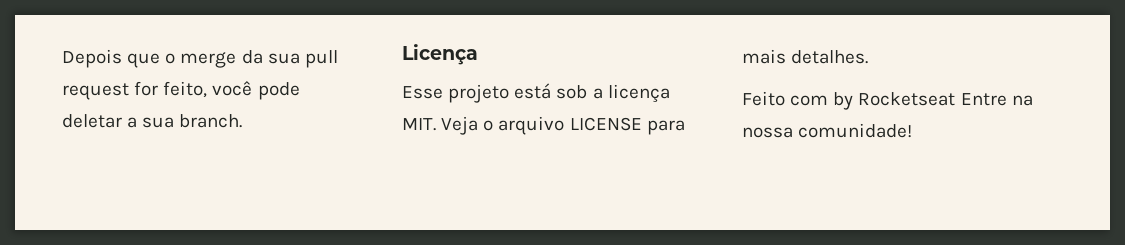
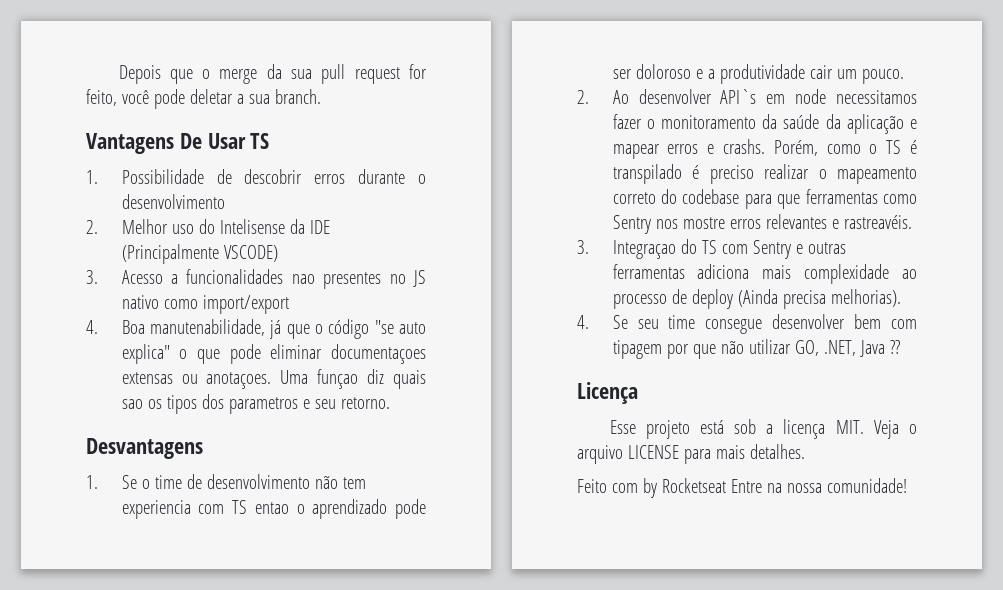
(243, 121) none -> [86,133,270,154] [86,169,426,184] [121,194,225,209] [86,219,330,234] [121,244,278,264] [86,269,426,289] [121,295,289,314] [86,319,426,339] [121,344,426,364] [121,369,426,389] [121,394,390,414] [86,438,203,459] [86,474,366,489] [121,499,426,519] [612,64,904,84] [577,89,917,104] [612,114,917,134] [612,139,917,159] [612,164,917,184] [612,189,917,209] [612,214,912,234] [577,239,846,259] [612,264,917,284] [612,289,901,309] [577,314,917,334] [612,339,900,359] // Vantagens De Usar TS // 1. Possibilidade de descobrir erros durante o desenvolvimento // 2. Melhor uso do Intelisense da IDE (Principalmente VSCODE) // 3. Acesso a funcionalidades nao presentes no JS nativo como import/export // 4. Boa manutenabilidade, já que o código "se auto explica" o que pode eliminar documentaçoes extensas ou anotaçoes. Uma funçao diz quais sao os tipos dos parametros e seu retorno. // Desvantagens // 1. Se o time de desenvolvimento não tem experiencia com TS entao o aprendizado pode ser doloroso e a produtividade cair um pouco. // 2. Ao desenvolver API`s em node necessitamos fazer o monitoramento da saúde da aplicação e mapear erros e crashs. Porém, como o TS é transpilado é preciso realizar o mapeamento correto do codebase para que ferramentas como Sentry nos mostre erros relevantes e rastreavéis. // 3. Integraçao do TS com Sentry e outras ferramentas adiciona mais complexidade ao processo de deploy (Ainda precisa melhorias). // 4. Se seu time consegue desenvolver bem com tipagem por que não utilizar GO, .NET, Java ??

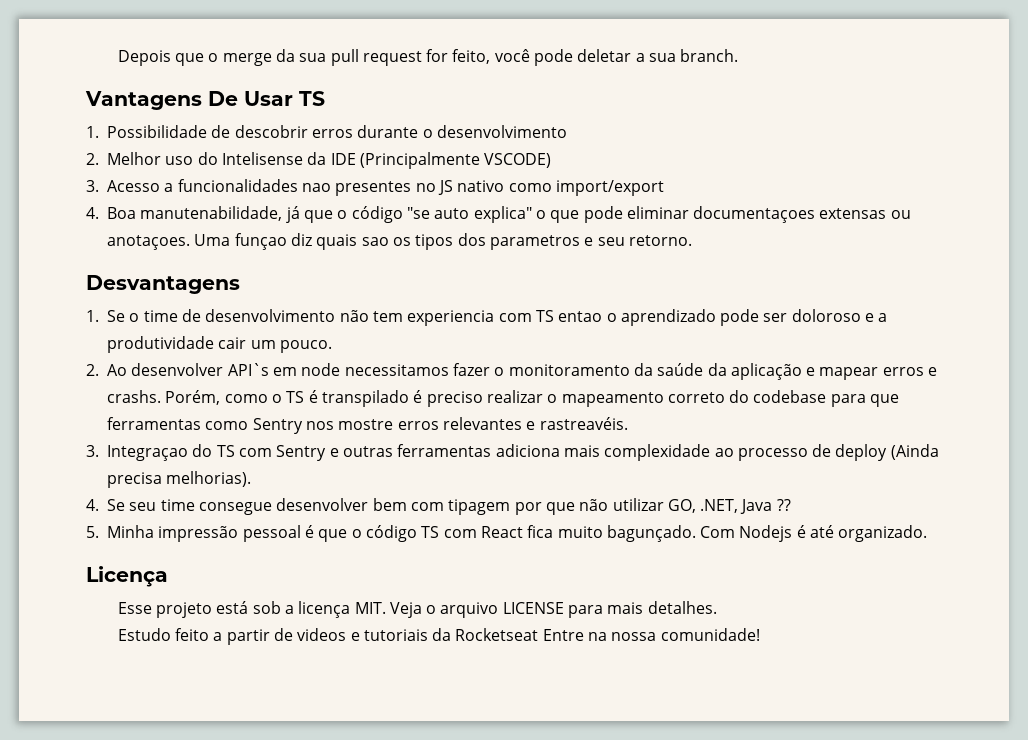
(900, 347) none -> [86,525,928,542] // 5. Minha impressão pessoal é que o código TS com React fica muito bagunçado. Com Nodejs é até organizado.
[577,478,657,498] Feito com by -> [117,628,452,645] Estudo feito a partir de videos e tutoriais da

